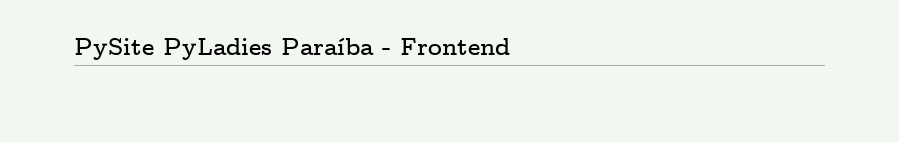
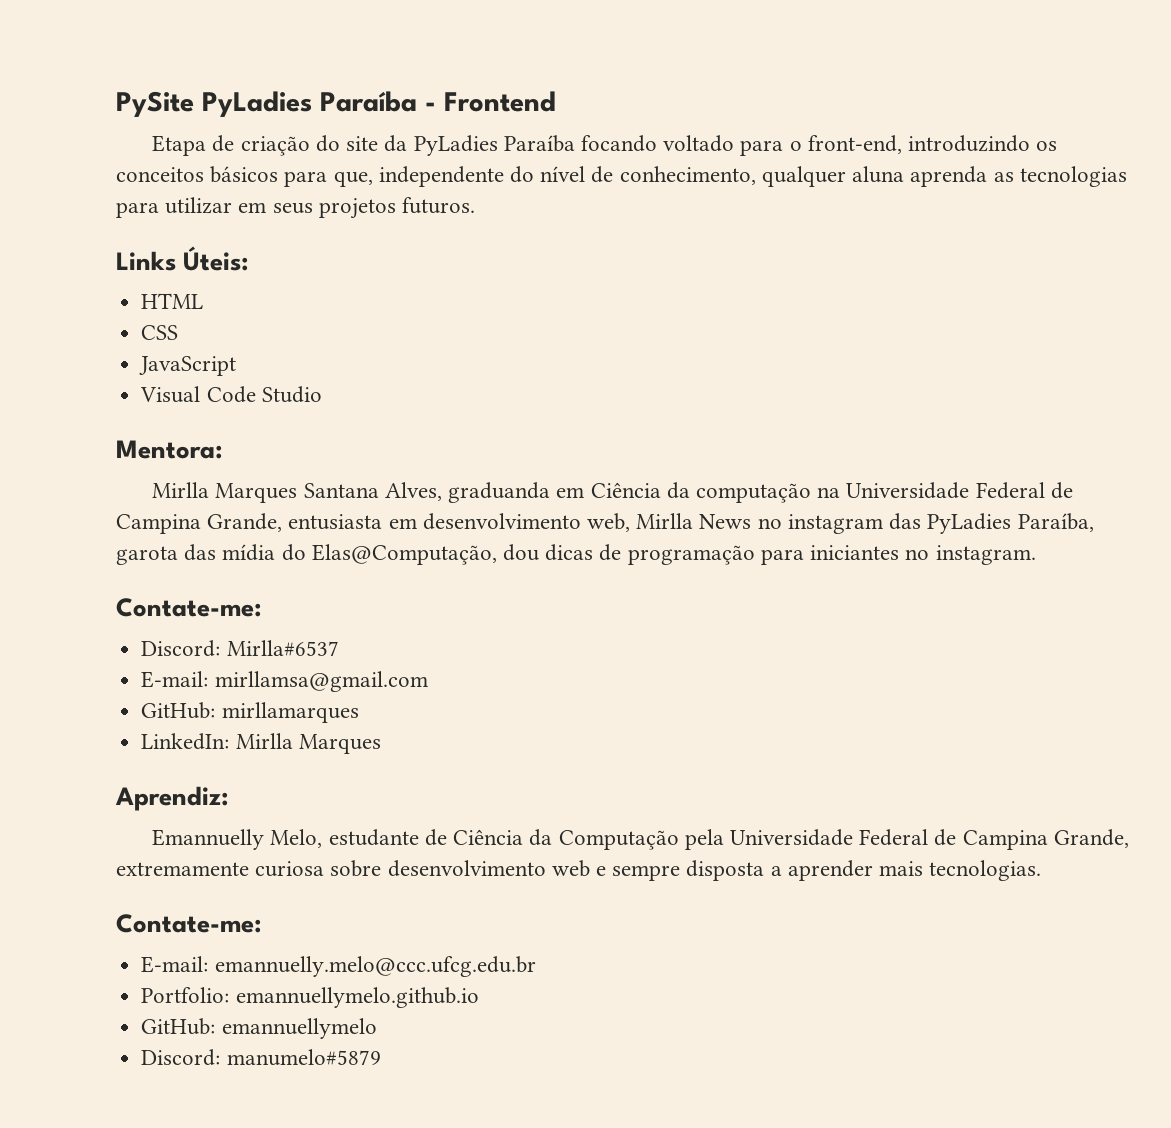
(510, 46) none -> [152,135,1058,156] [116,166,1127,187] [116,197,476,219] [116,246,250,271] [141,293,204,309] [141,325,179,340] [139,356,237,376] [140,386,322,403] [116,440,223,459] [152,482,1073,503] [116,513,1094,534] [116,544,1036,565] [116,598,262,617] [141,640,339,657] [141,671,428,692] [141,702,359,723] [141,733,381,754] [115,786,229,811] [152,829,1129,850] [116,860,1042,881] [116,914,262,933] [141,956,536,977] [141,987,479,1008] [141,1018,377,1039] [141,1049,381,1066] // Etapa de criação do site da PyLadies Paraíba focando voltado para o front-end, introduzindo os conceitos básicos para que, independente do nível de conhecimento, qualquer aluna aprenda as tecnologias para utilizar em seus projetos futuros. // Links Úteis: // HTML // CSS // JavaScript // Visual Code Studio // Mentora: // Mirlla Marques Santana Alves, graduanda em Ciência da computação na Universidade Federal de Campina Grande, entusiasta em desenvolvimento web, Mirlla News no instagram das PyLadies Paraíba, garota das mídia do Elas@Computação, dou dicas de programação para iniciantes no instagram. // Contate-me: // Discord: Mirlla#6537 // E-mail: mirllamsa@gmail.com // GitHub: mirllamarques // LinkedIn: Mirlla Marques // Aprendiz: // Emannuelly Melo, estudante de Ciência da Computação pela Universidade Federal de Campina Grande, extremamente curiosa sobre desenvolvimento web e sempre disposta a aprender mais tecnologias. // Contate-me: // E-mail: emannuelly.melo@ccc.ufcg.edu.br // Portfolio: emannuellymelo.github.io // GitHub: emannuellymelo // Discord: manumelo#5879

